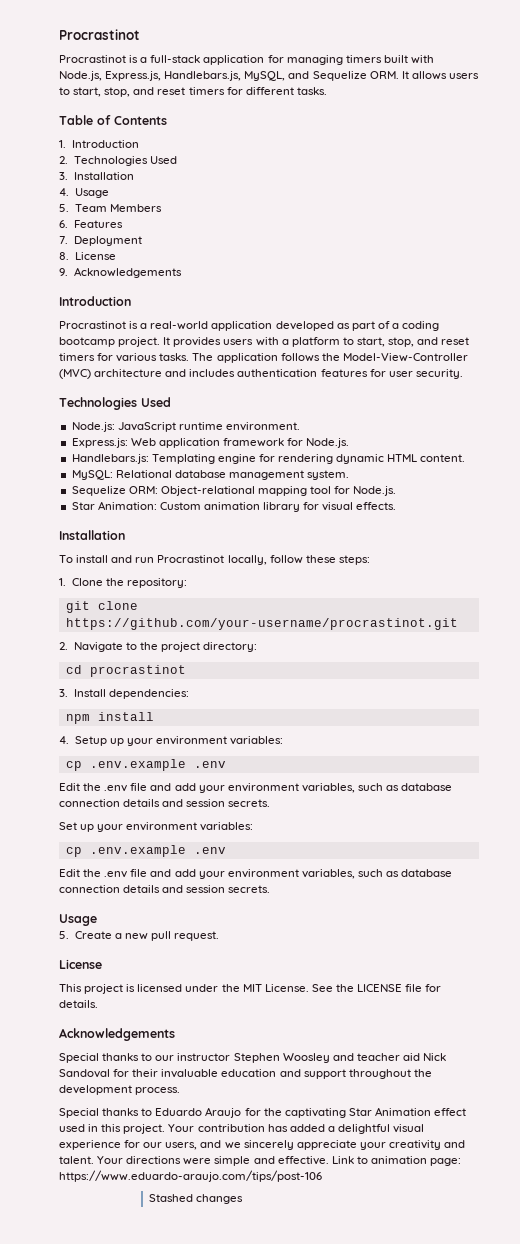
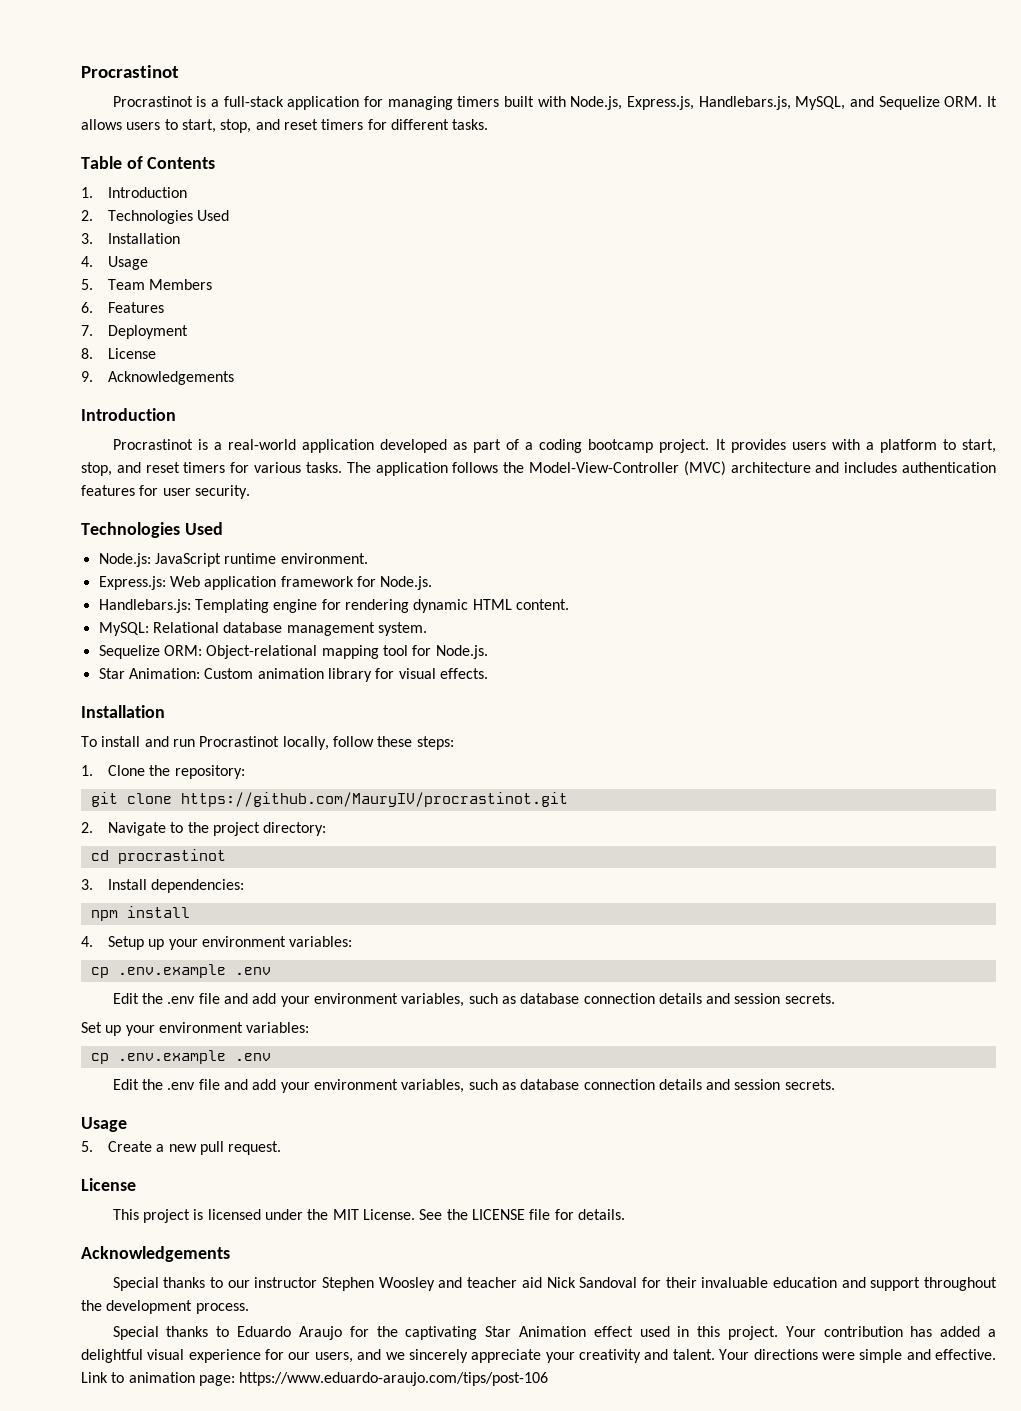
[65,618,458,630] https://github.com/your-username/procrastinot.git -> [180,792,568,807] https://github.com/MauryIV/procrastinot.git
[148,1194,243,1204] // Stashed changes -> (549, 1379) none

